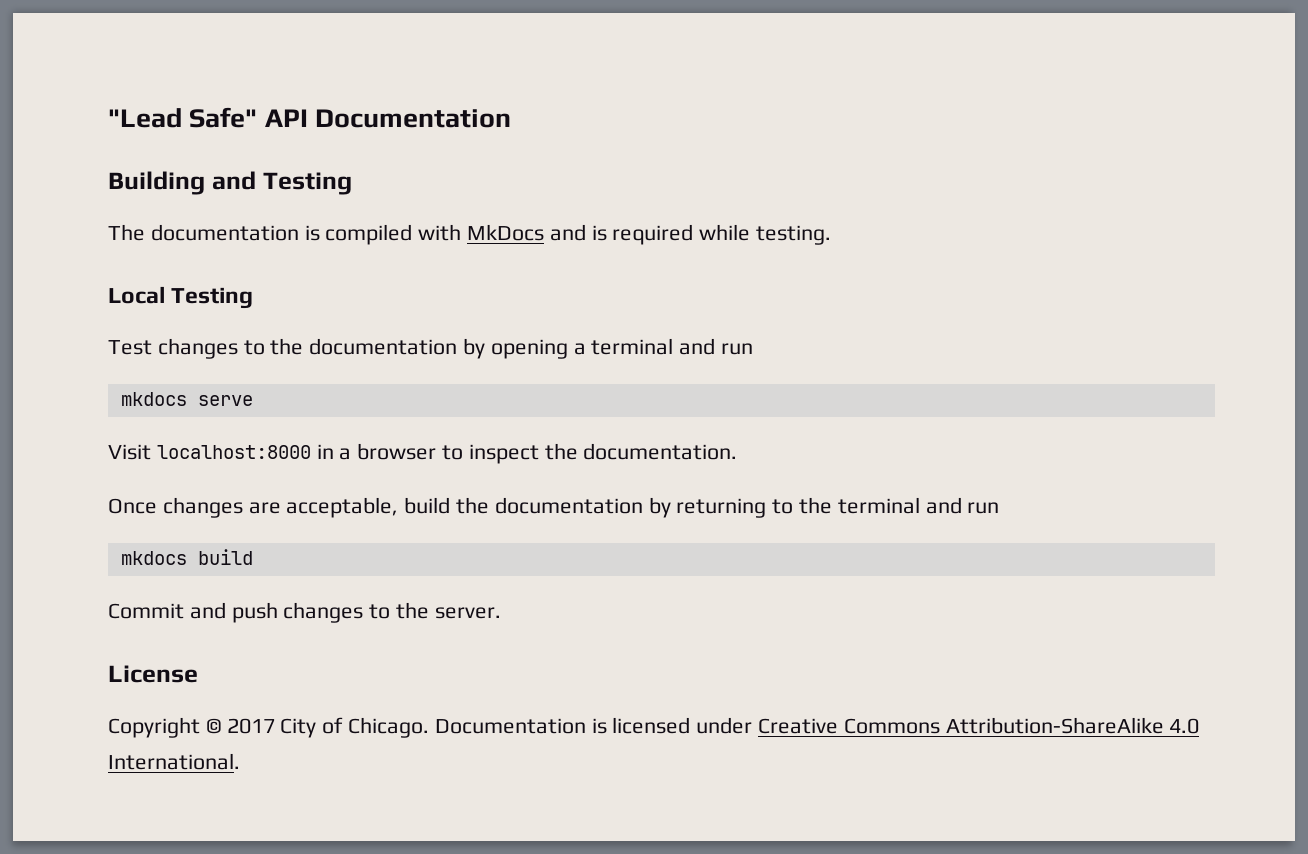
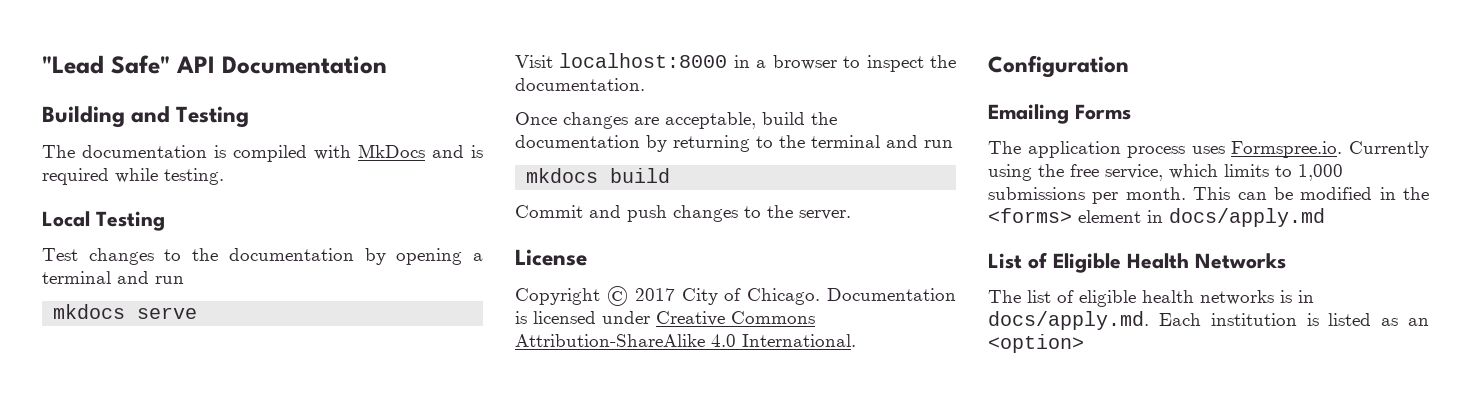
(240, 761) none -> [988,55,1129,78] [988,104,1131,124] [988,141,1429,158] [988,164,1343,181] [988,187,1429,204] [988,208,1325,227] [988,252,1286,273] [988,290,1314,307] [988,311,1429,330] [988,334,1084,353] // Configuration // Emailing Forms // The application process uses Formspree.io. Currently using the free service, which limits to 1,000 submissions per month. This can be modified in the <forms> element in docs/apply.md // List of Eligible Health Networks // The list of eligible health networks is in docs/apply.md. Each institution is listed as an <option>

